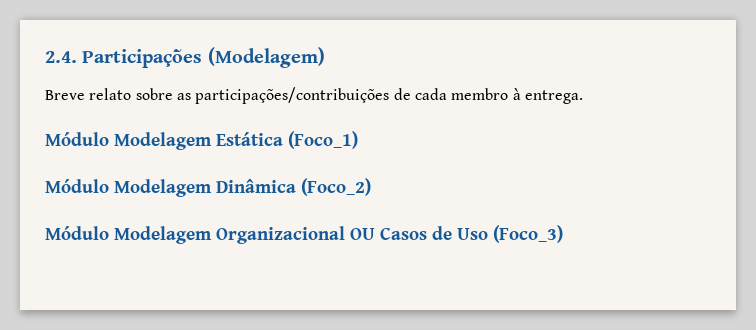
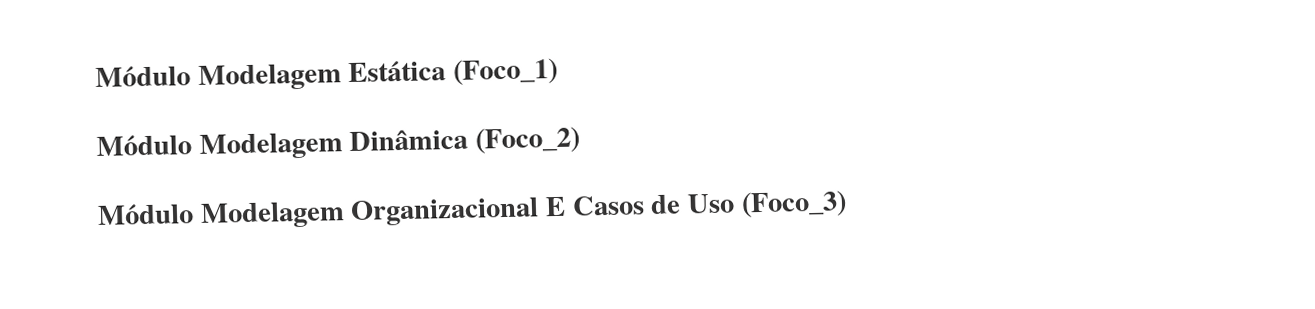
[45,47,325,68] [45,87,583,104] 2.4. Participações (Modelagem) // Breve relato sobre as participações/contribuições de cada membro à entrega. // -> (95, 76) none
[350,228,375,240] OU -> [545,196,567,217] E

